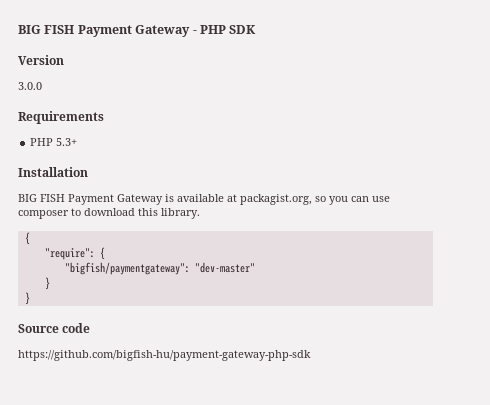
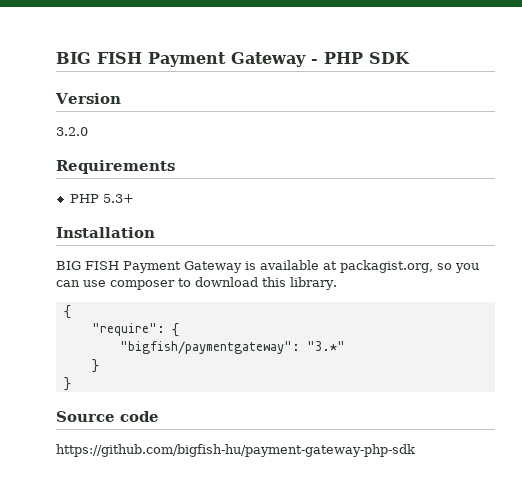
[18,82,42,90] 3.0.0 -> [56,127,88,136] 3.2.0
[194,262,255,273] "dev-master" -> [306,341,345,351] "3.*"

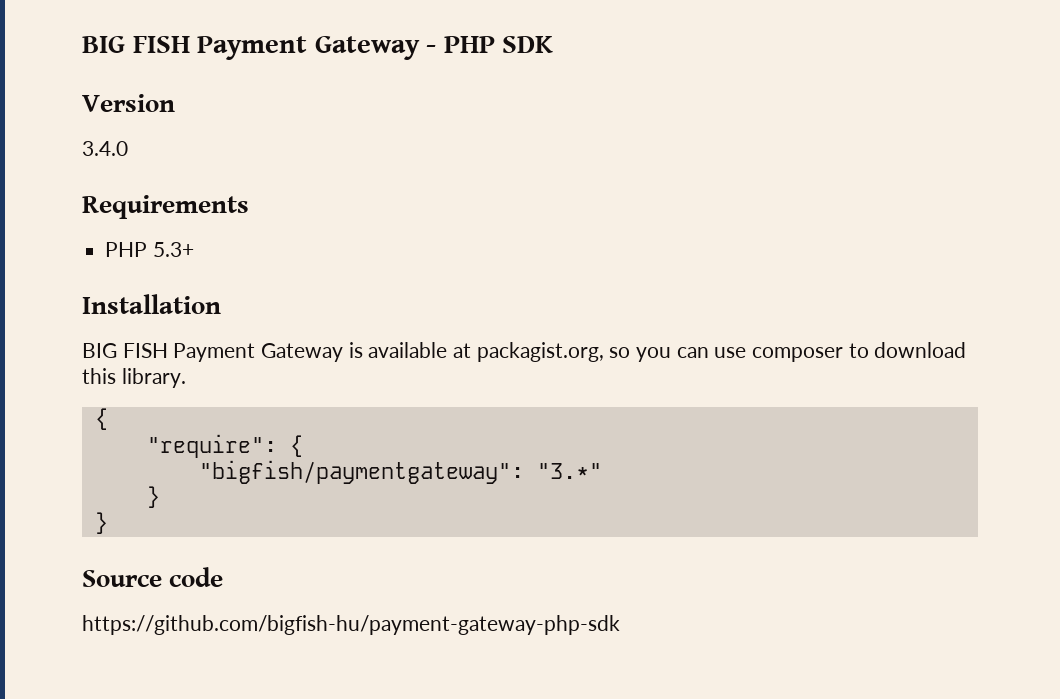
[56,127,88,136] 3.2.0 -> [82,141,128,156] 3.4.0

